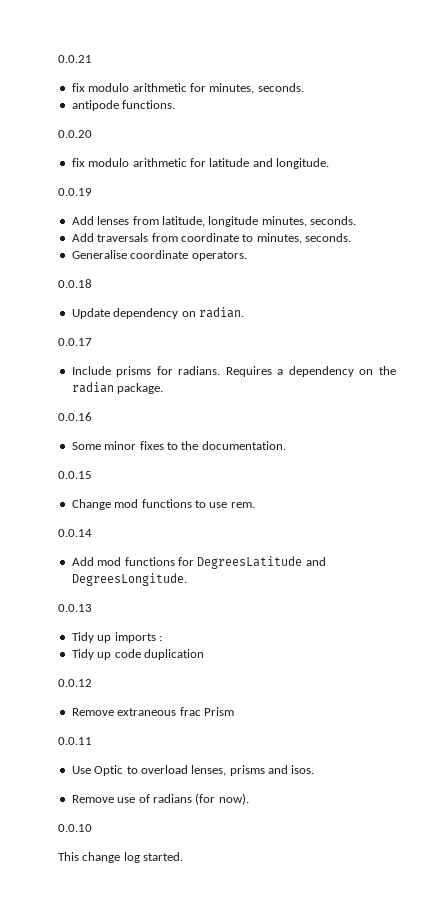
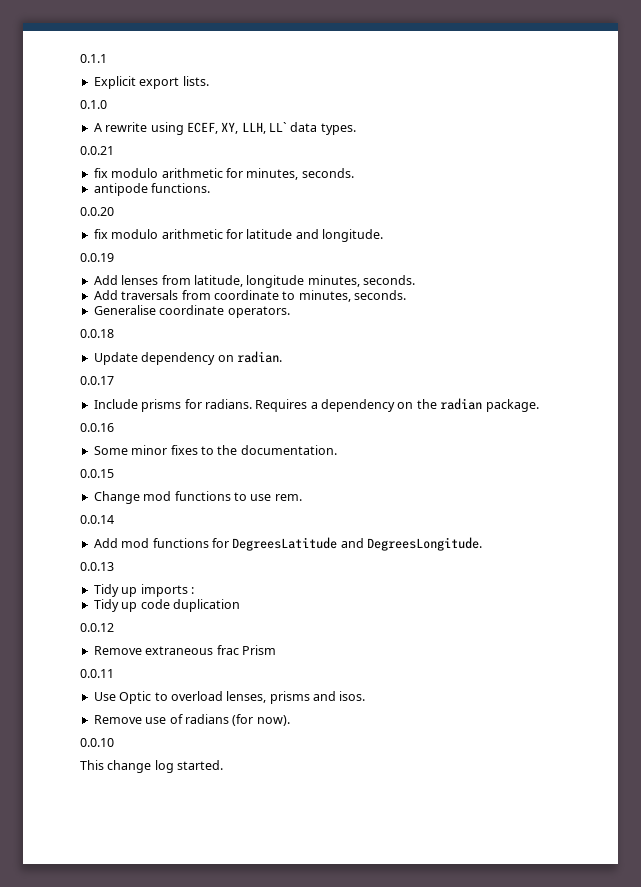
(58, 59) none -> [80,54,107,63] [93,76,209,89] [80,100,107,109] [93,122,356,135] 0.1.1 // Explicit export lists. // 0.1.0 // A rewrite using ECEF, XY, LLH, LL` data types. //

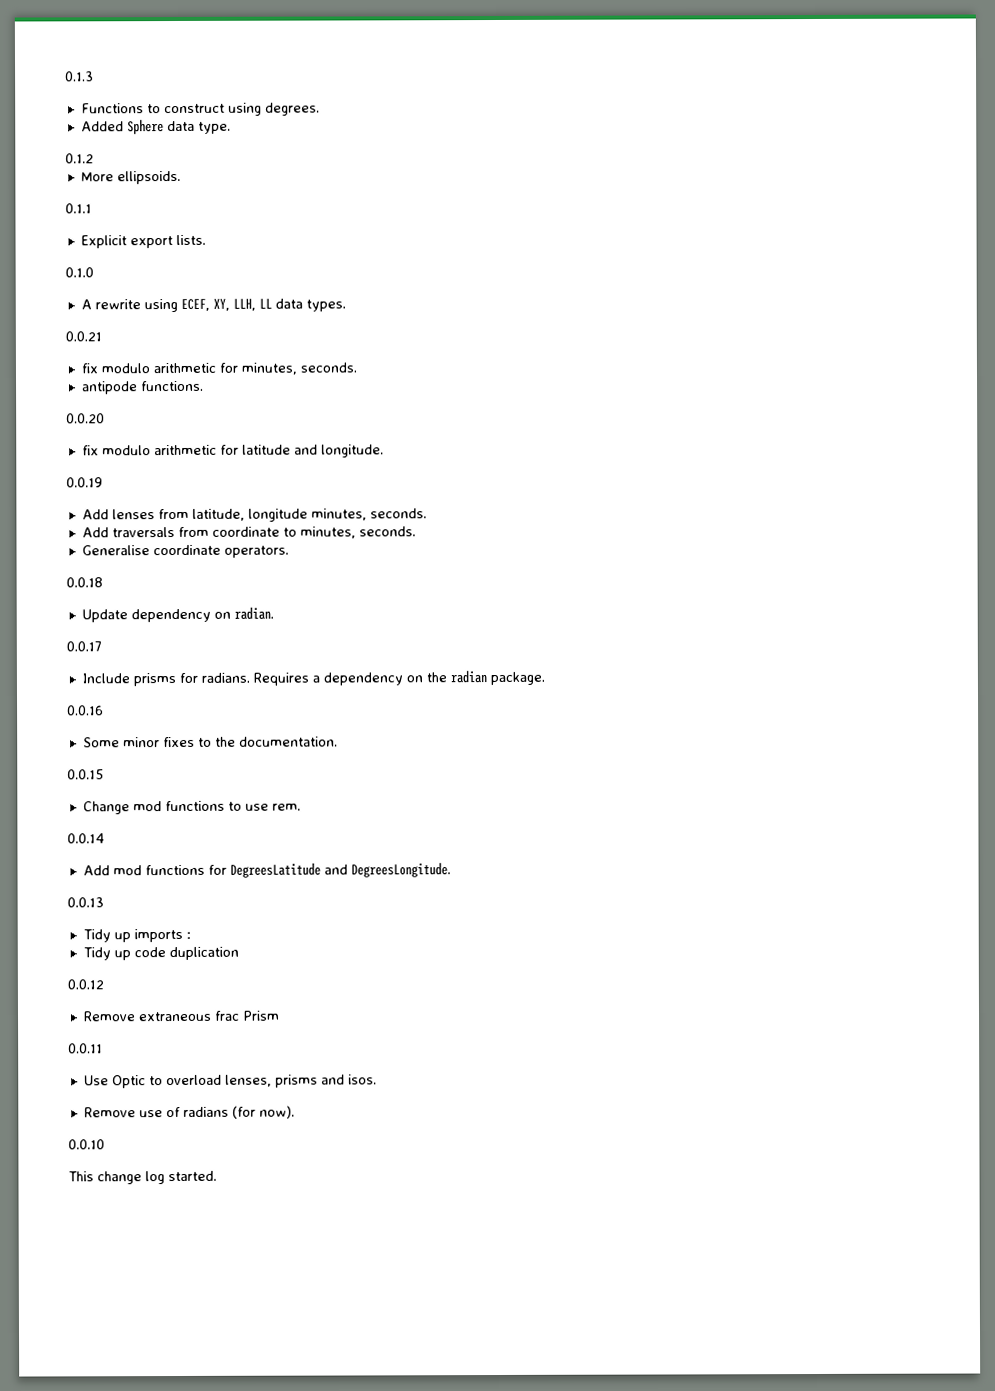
(80, 58) none -> [65,71,94,82] [80,102,320,116] [80,119,231,135] [65,153,94,164] [80,170,181,185] 0.1.3 // Functions to construct using degrees. // Added Sphere data type. // 0.1.2 // More ellipsoids. //
[269,122,287,132] LL` -> [258,298,272,309] LL

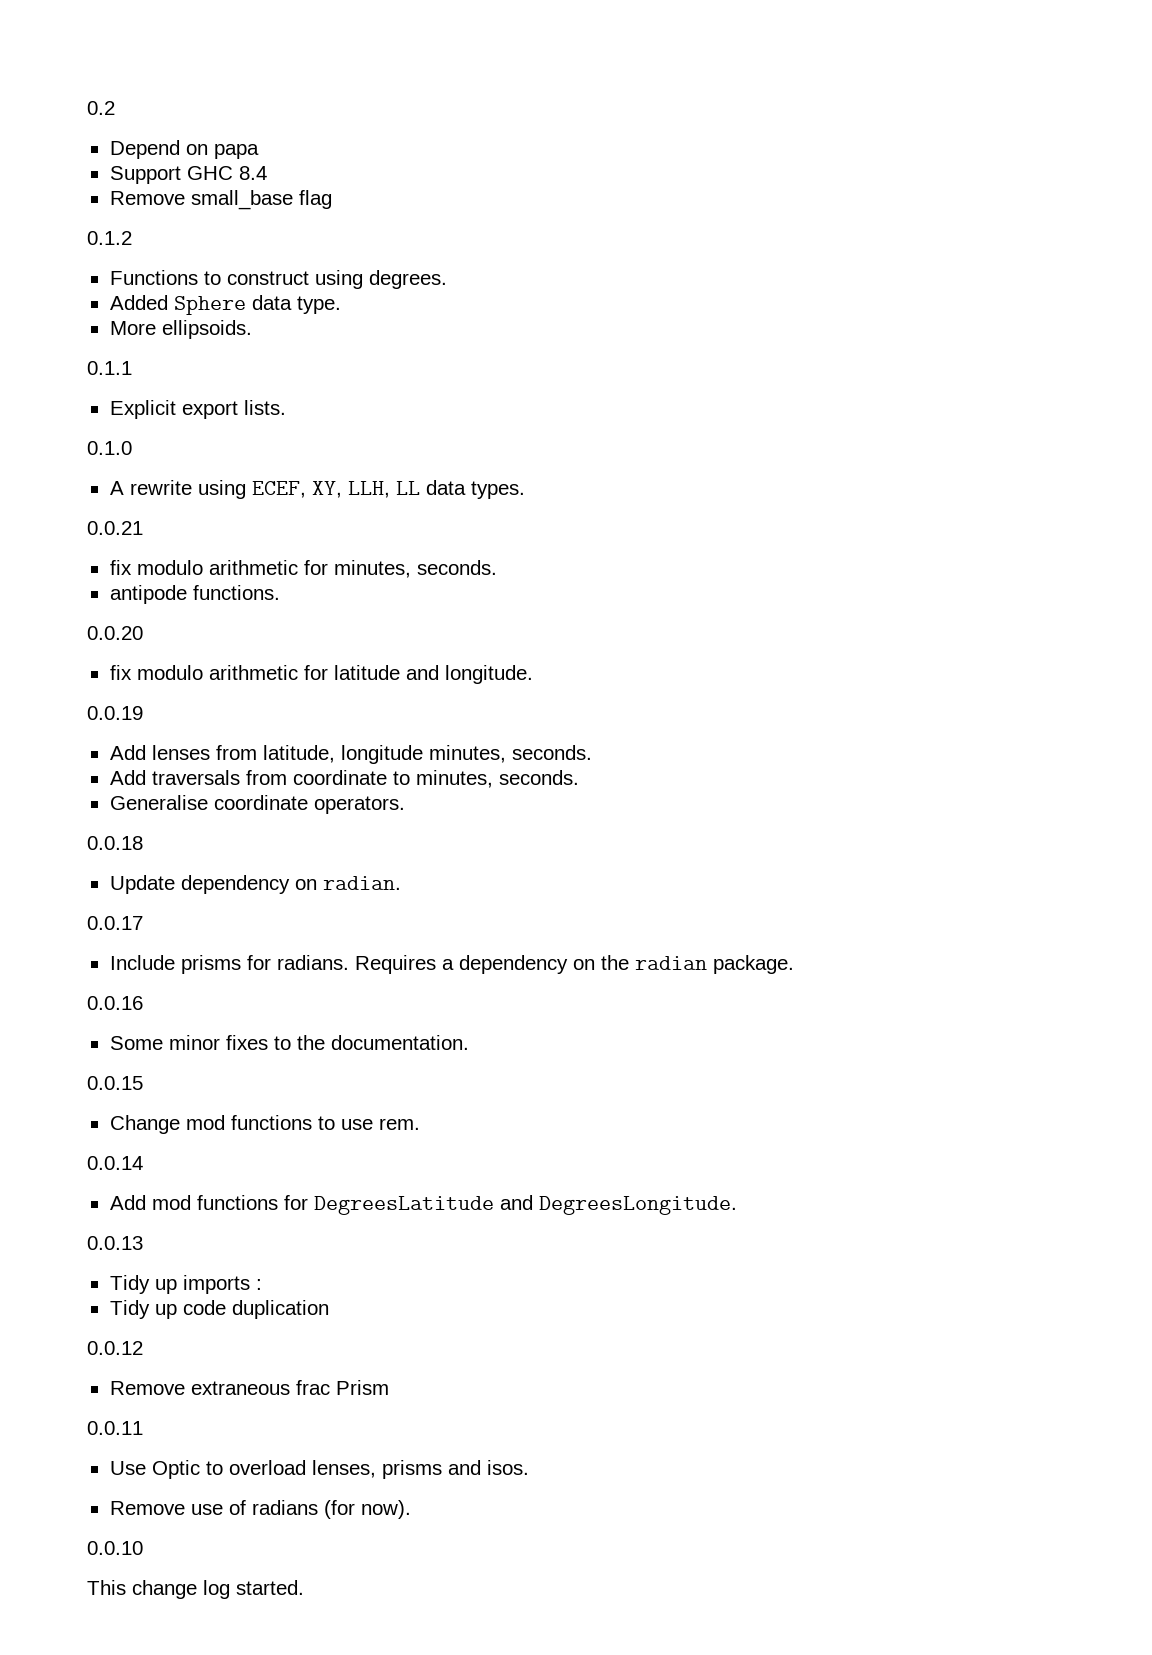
[65,71,94,82] 0.1.3 -> [87,101,115,115] [109,140,259,159] [109,166,267,184] [109,190,332,210] [87,231,132,245] 0.2 // Depend on papa // Support GHC 8.4 // Remove small_base flag // 0.1.2
[65,153,94,164] // 0.1.2 -> (341, 305) none

